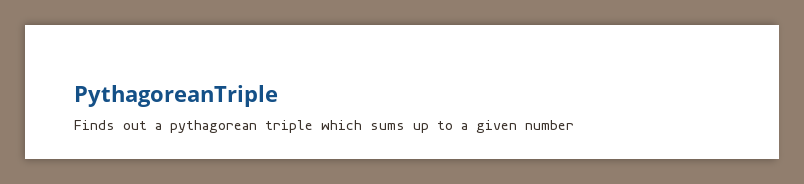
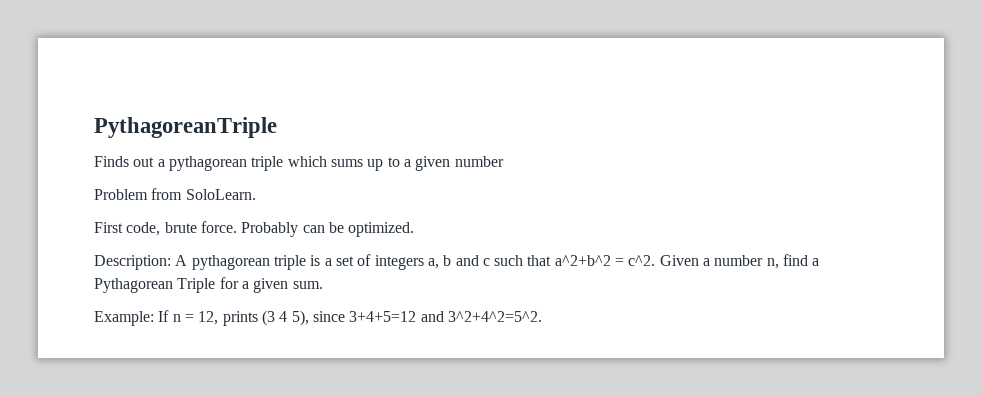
(574, 125) none -> [94,188,256,200] [94,221,415,237] [94,254,820,270] [94,277,323,293] [94,310,542,326] // Problem from SoloLearn. // First code, brute force. Probably can be optimized. // Description: A pythagorean triple is a set of integers a, b and c such that a^2+b^2 = c^2. Given a number n, find a Pythagorean Triple for a given sum. // Example: If n = 12, prints (3 4 5), since 3+4+5=12 and 3^2+4^2=5^2.

